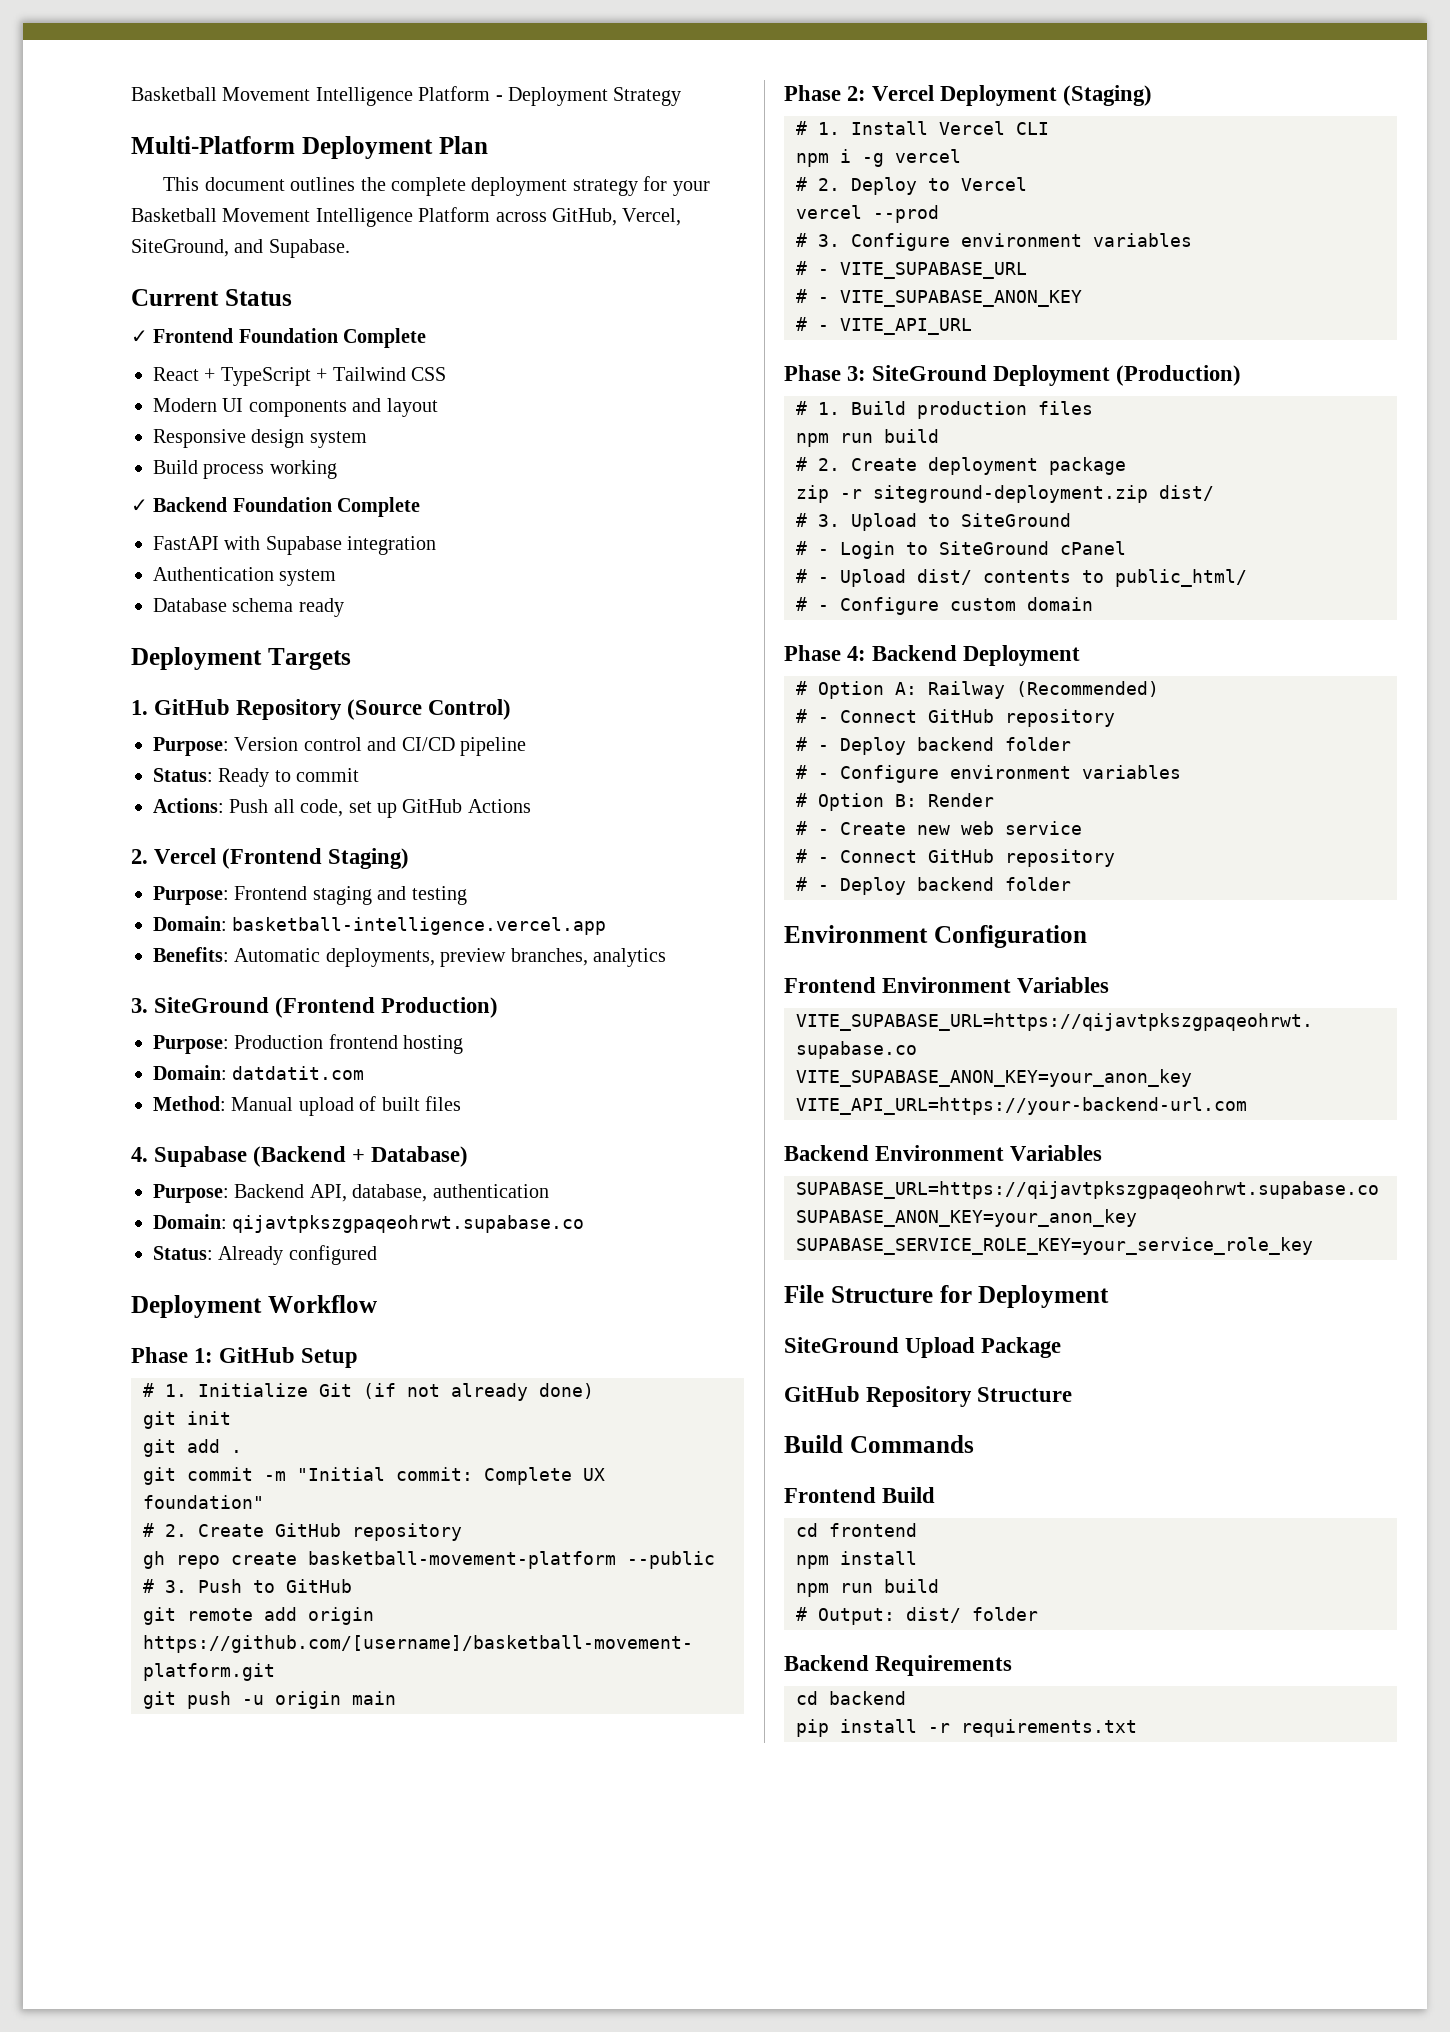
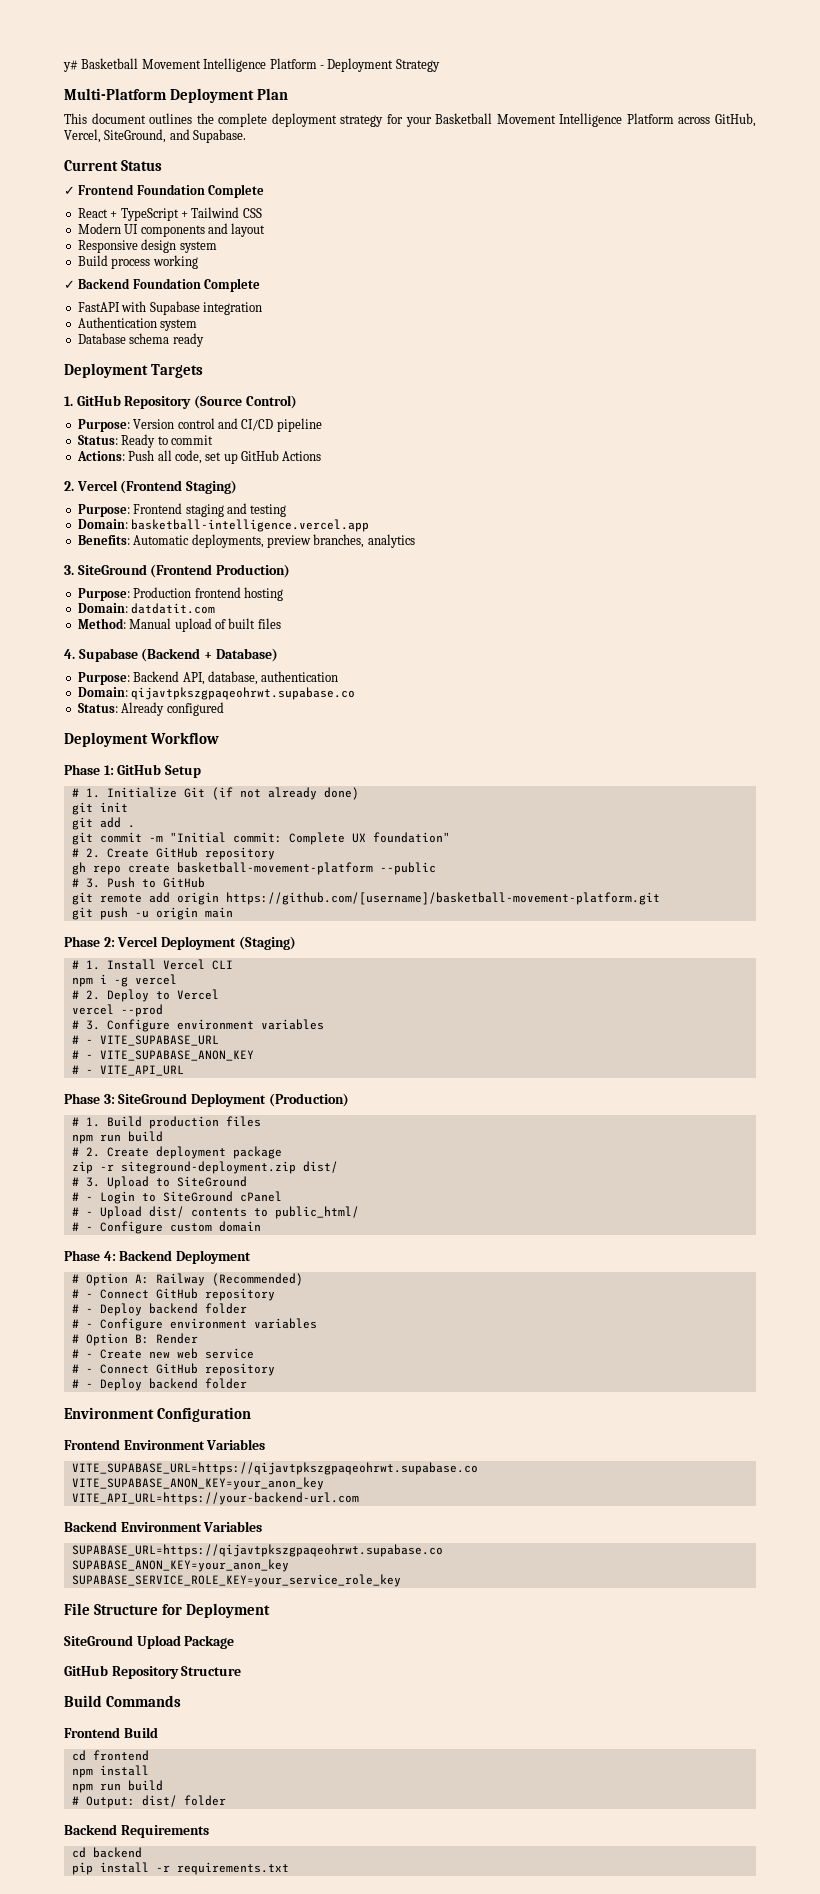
(131, 94) none -> [63,60,78,72] y#

